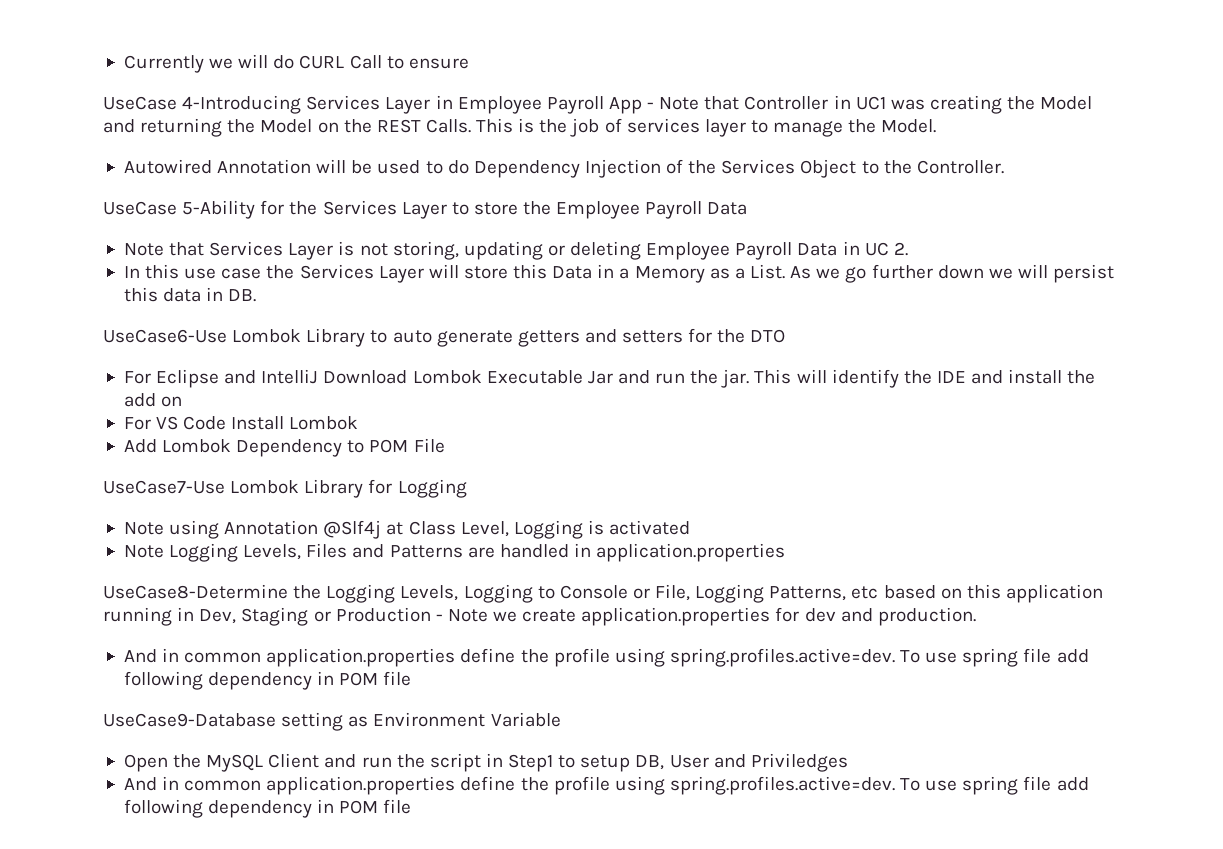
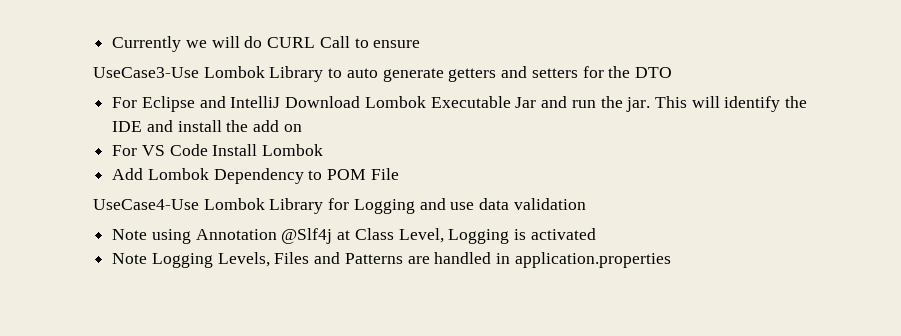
[103,95,1093,114] [103,118,937,137] [123,159,1004,178] [103,200,748,219] [123,241,908,260] [123,264,1115,283] [123,287,257,302] [103,329,227,343] UseCase 4-Introducing Services Layer in Employee Payroll App - Note that Controller in UC1 was creating the Model and returning the Model on the REST Calls. This is the job of services layer to manage the Model. // Autowired Annotation will be used to do Dependency Injection of the Services Object to the Controller. // UseCase 5-Ability for the Services Layer to store the Employee Payroll Data // Note that Services Layer is not storing, updating or deleting Employee Payroll Data in UC 2. // In this use case the Services Layer will store this Data in a Memory as a List. As we go further down we will persist this data in DB. // UseCase6-Use -> [93,67,199,78] UseCase3-Use
[103,480,225,494] UseCase7-Use -> [93,199,199,210] UseCase4-Use
(467, 488) none -> [419,198,586,210] and use data validation
[103,584,1103,603] [103,607,976,626] [123,648,1089,667] [123,671,412,690] [103,712,561,731] [123,753,848,772] [123,776,1089,795] [123,799,412,818] // UseCase8-Determine the Logging Levels, Logging to Console or File, Logging Patterns, etc based on this application running in Dev, Staging or Production - Note we create application.properties for dev and production. // And in common application.properties define the profile using spring.profiles.active=dev. To use spring file add following dependency in POM file // UseCase9-Database setting as Environment Variable // Open the MySQL Client and run the script in Step1 to setup DB, User and Priviledges // And in common application.properties define the profile using spring.profiles.active=dev. To use spring file add following dependency in POM file -> (671, 260) none

